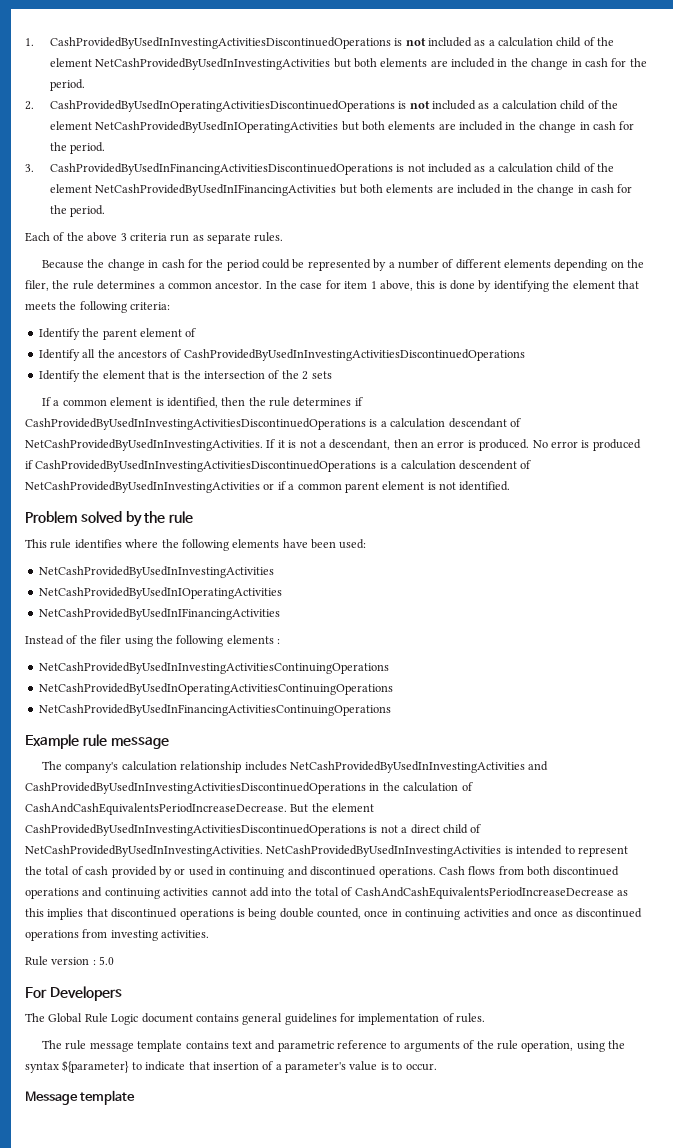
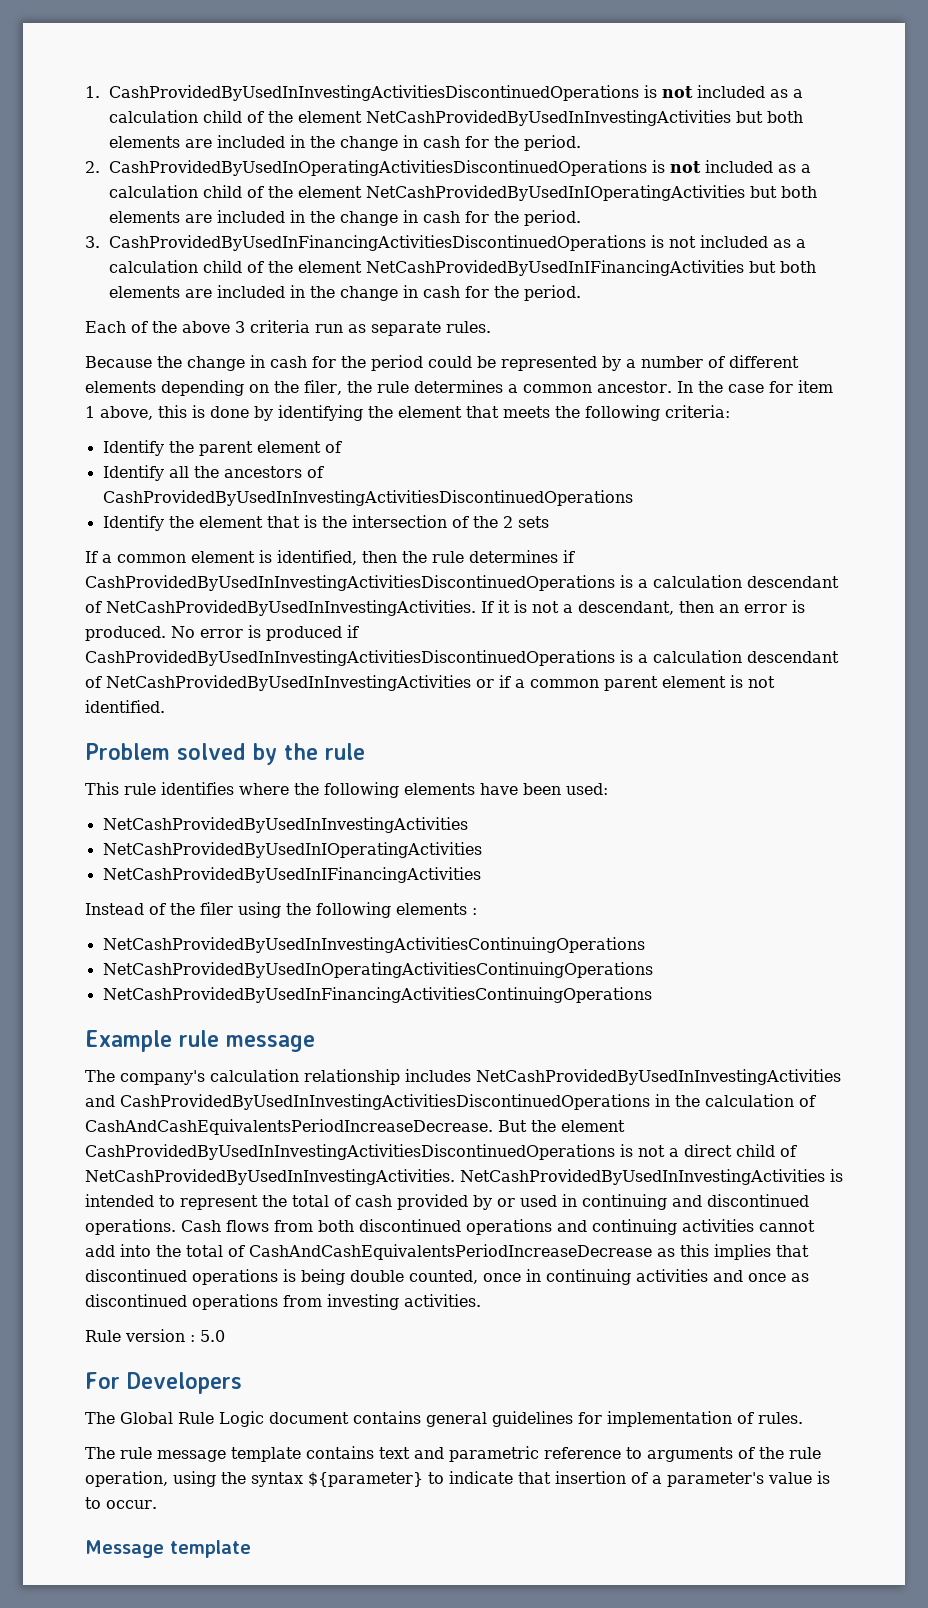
[458,460,517,470] descendent -> [747,651,839,663] descendant

